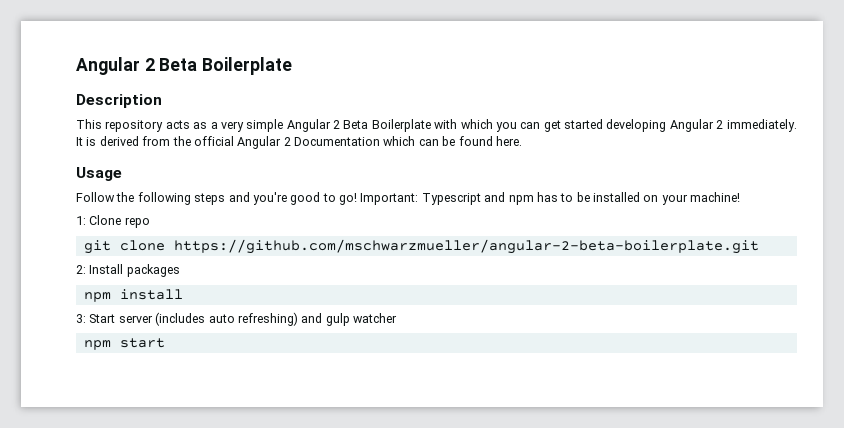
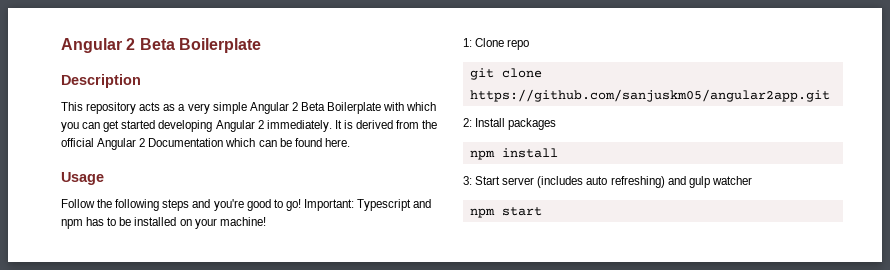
[173,239,759,254] https://github.com/mschwarzmueller/angular-2-beta-boilerplate.git -> [469,89,830,102] https://github.com/sanjuskm05/angular2app.git

